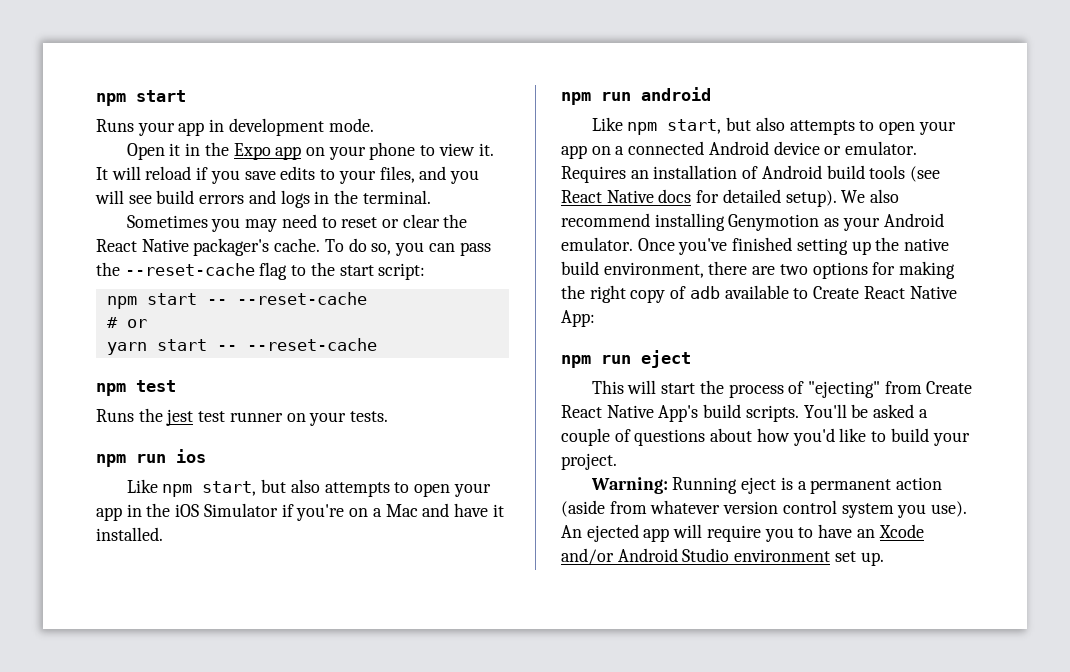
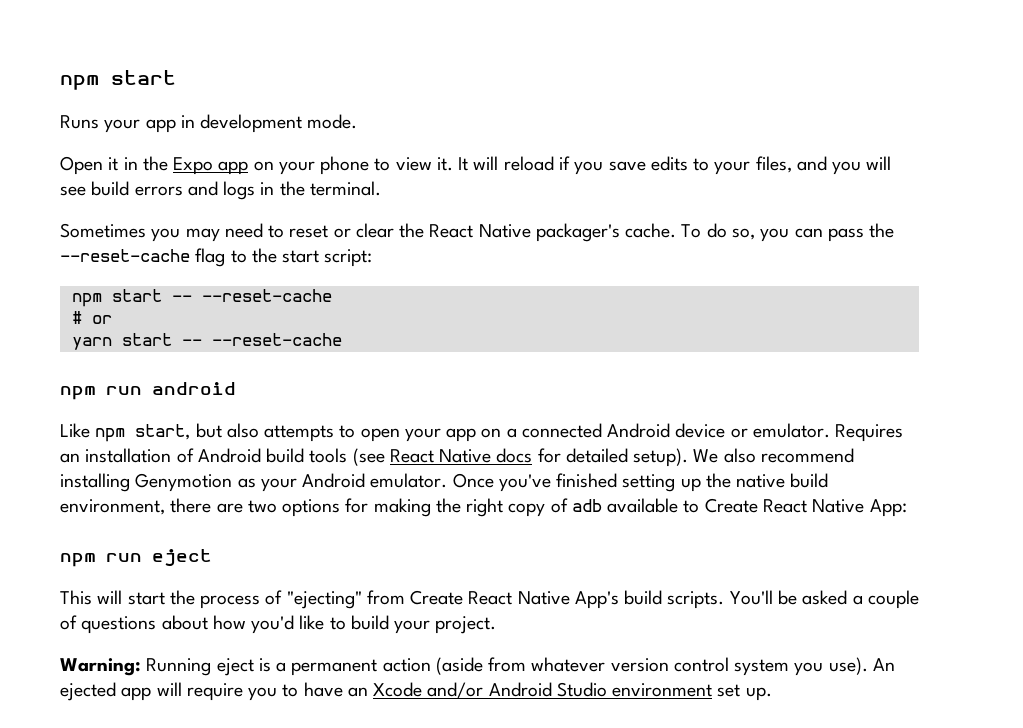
[96,380,176,396] [96,408,389,426] [96,449,206,467] [126,479,491,497] [96,503,504,521] [96,527,163,541] // npm test // Runs the jest test runner on your tests. // npm run ios // Like npm start, but also attempts to open your app in the iOS Simulator if you're on a Mac and have it installed. -> (342, 339) none

